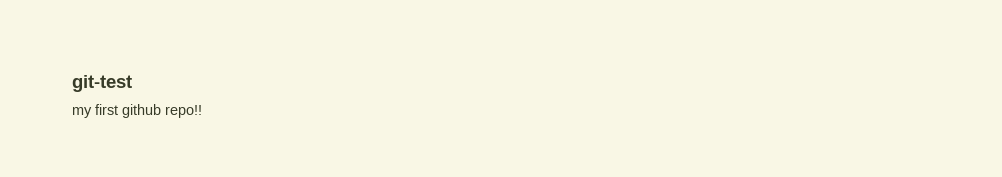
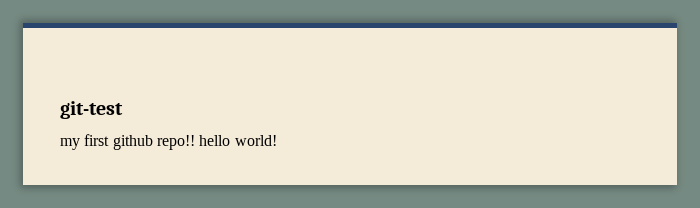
(202, 111) none -> [199,135,277,146] hello world!

